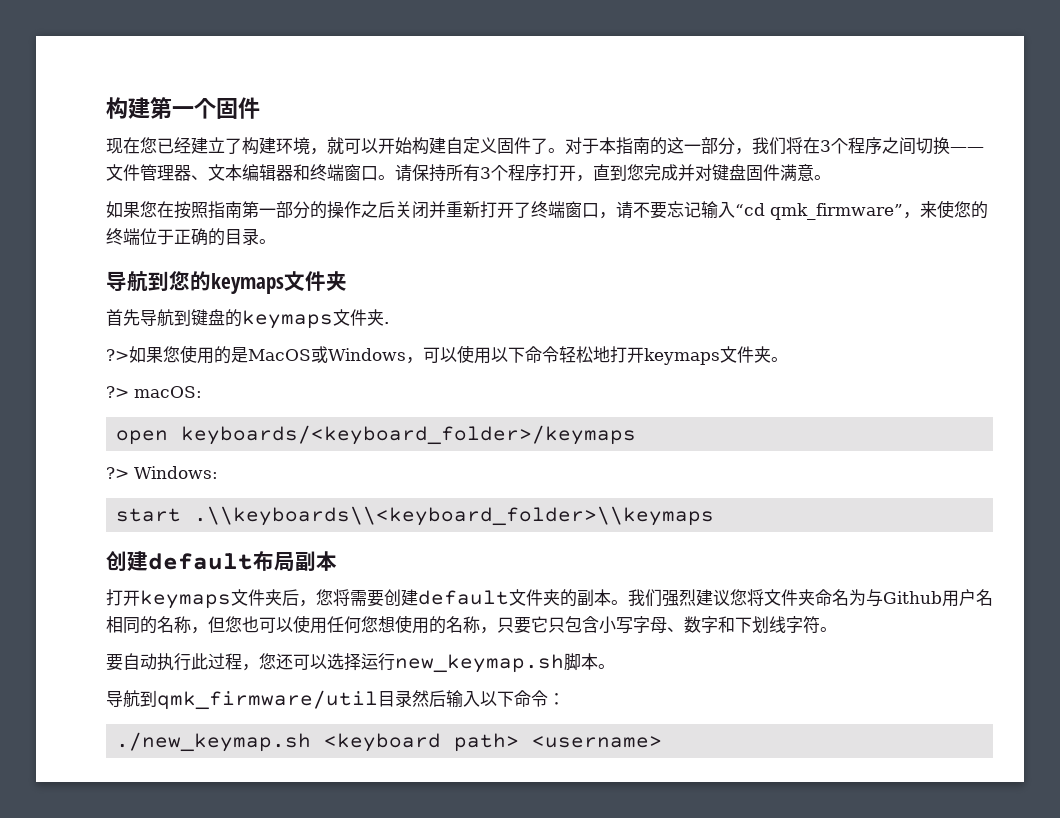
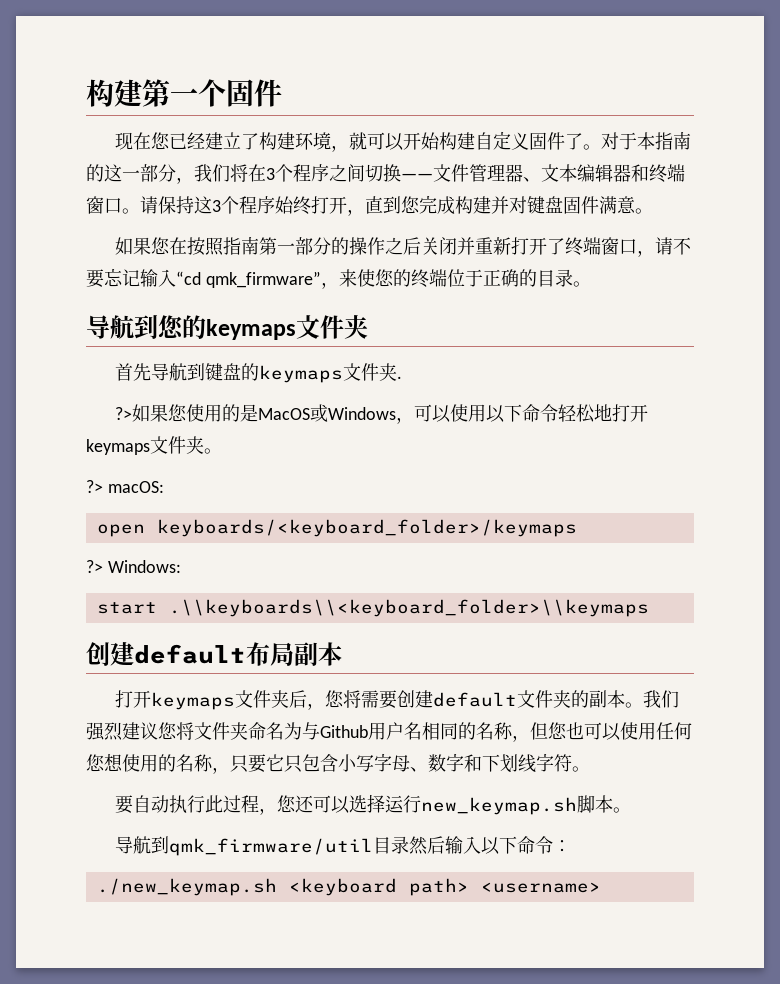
[446,164,542,182] 所有3个程序 -> [194,196,311,215] 这3个程序始终
(678, 172) none -> [455,196,491,214] 构建

